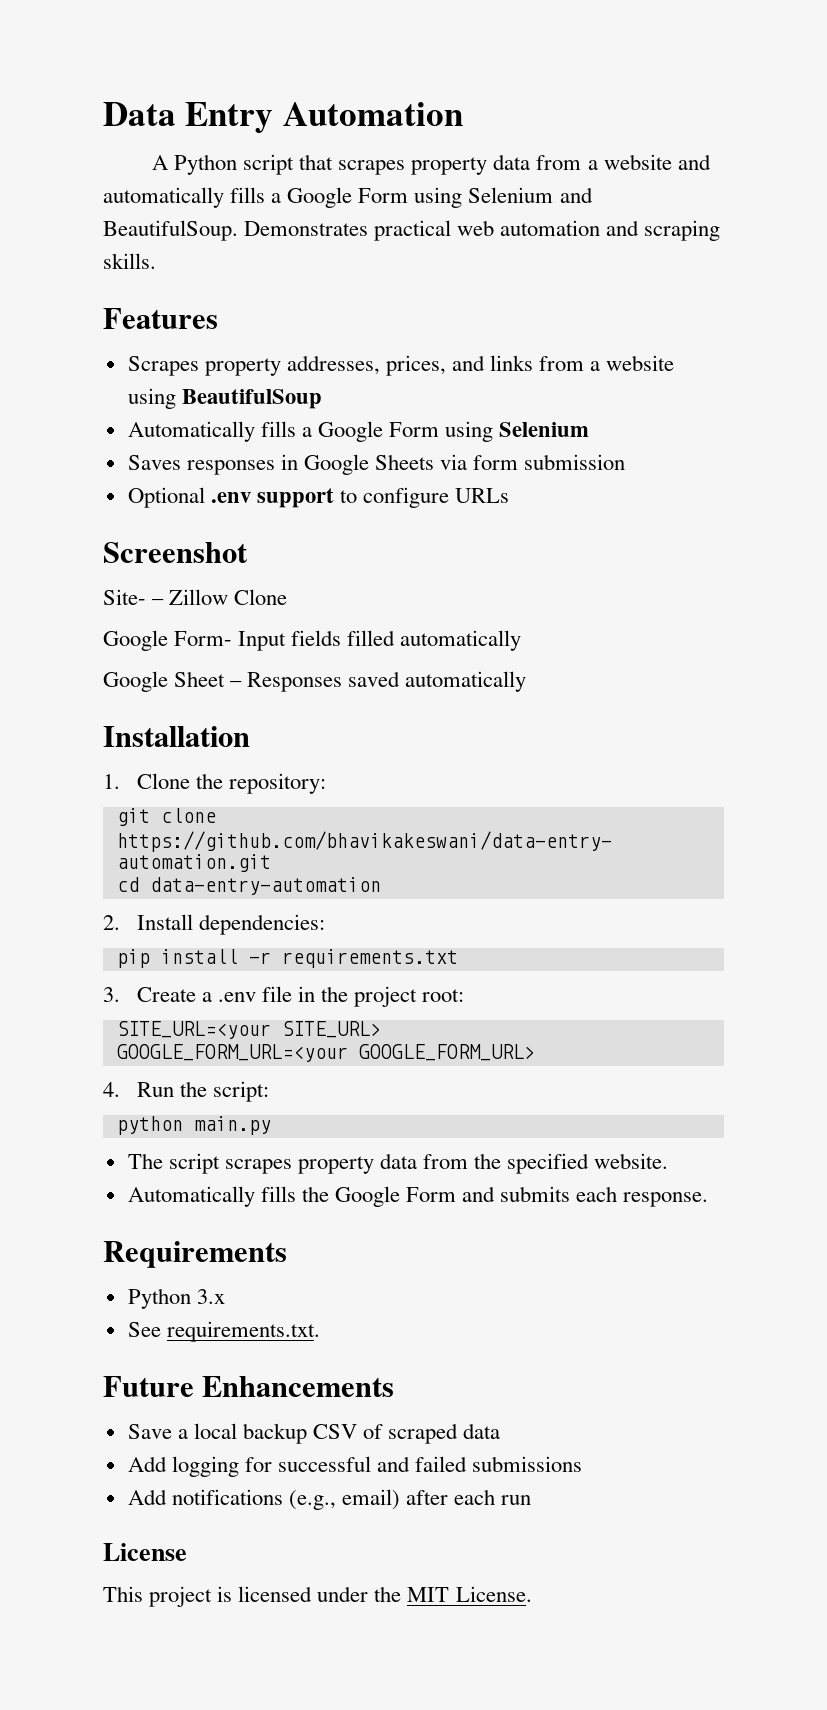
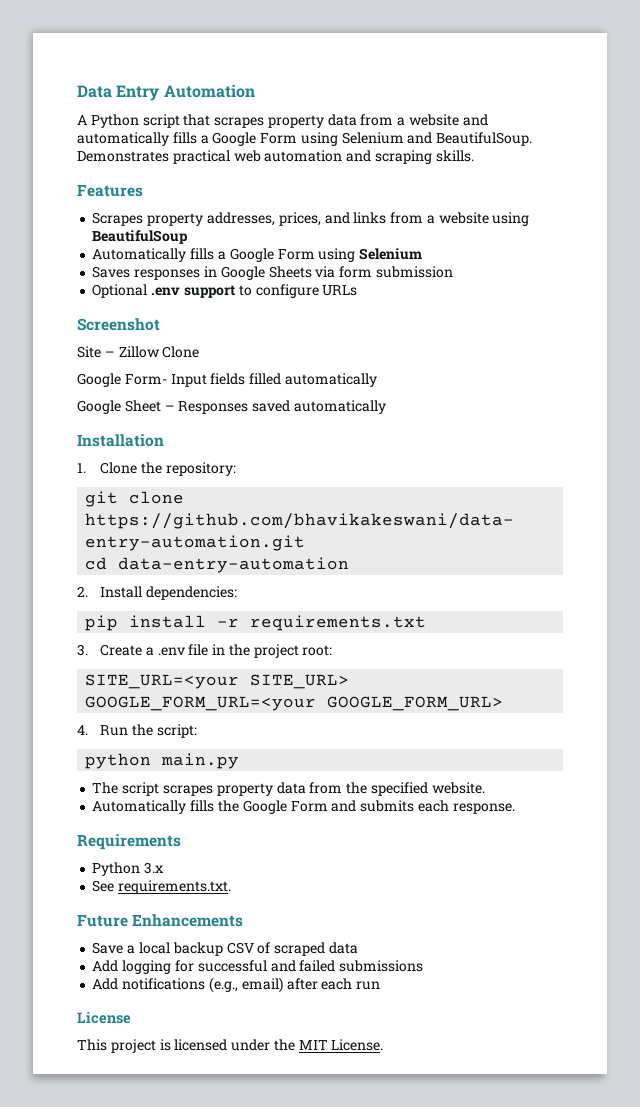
[103,589,146,605] Site- -> [77,346,101,358] Site

